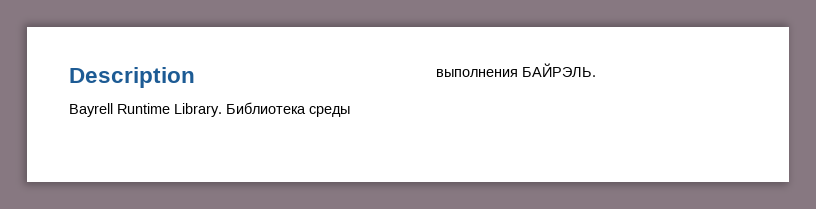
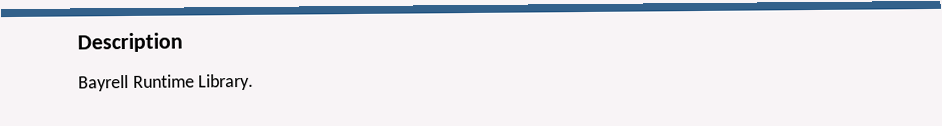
[226,102,350,117] [436,63,596,77] Библиотека среды выполнения БАЙРЭЛЬ. -> (255, 82) none

